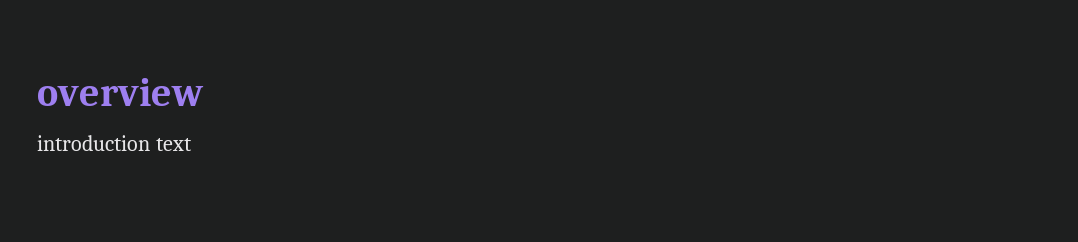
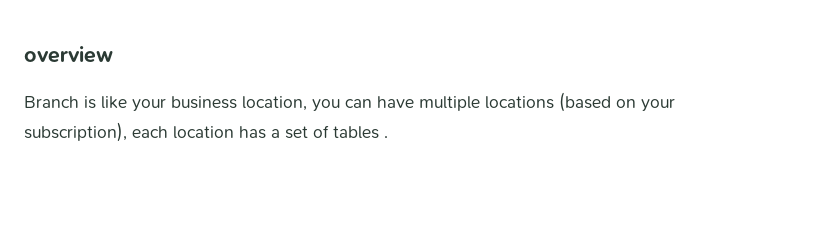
[37,135,192,151] introduction text -> [24,92,675,112] [24,122,388,142] Branch is like your business location, you can have multiple locations (based on your subscription), each location has a set of tables .

